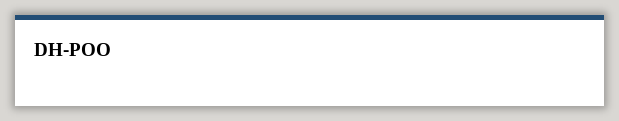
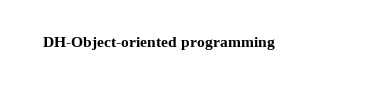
[34,43,111,56] DH-POO -> [43,37,276,50] DH-Object-oriented programming

